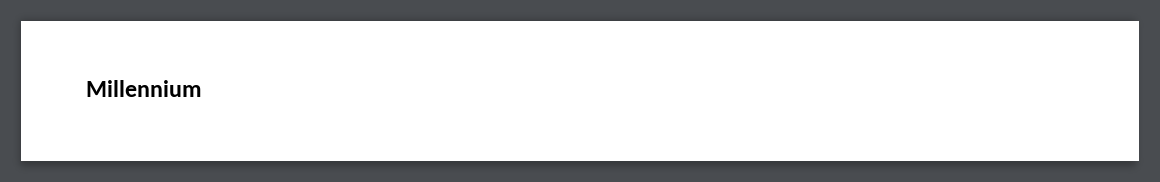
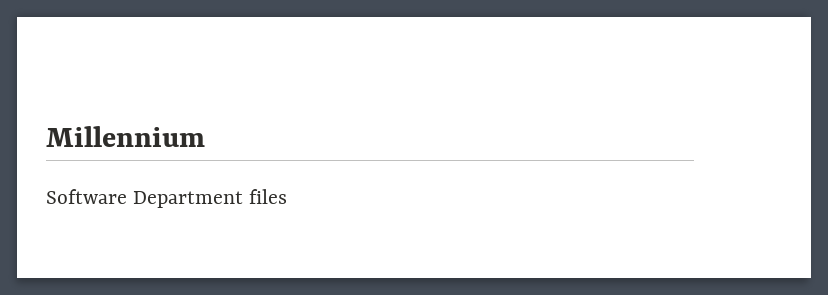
(202, 88) none -> [46,189,288,208] // Software Department files

